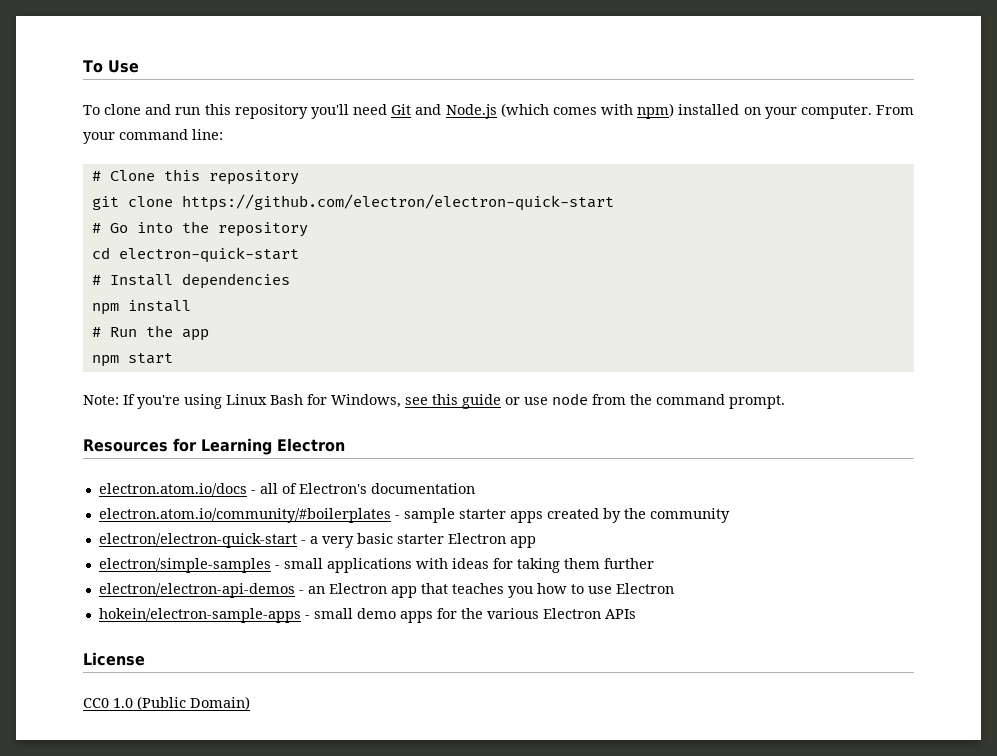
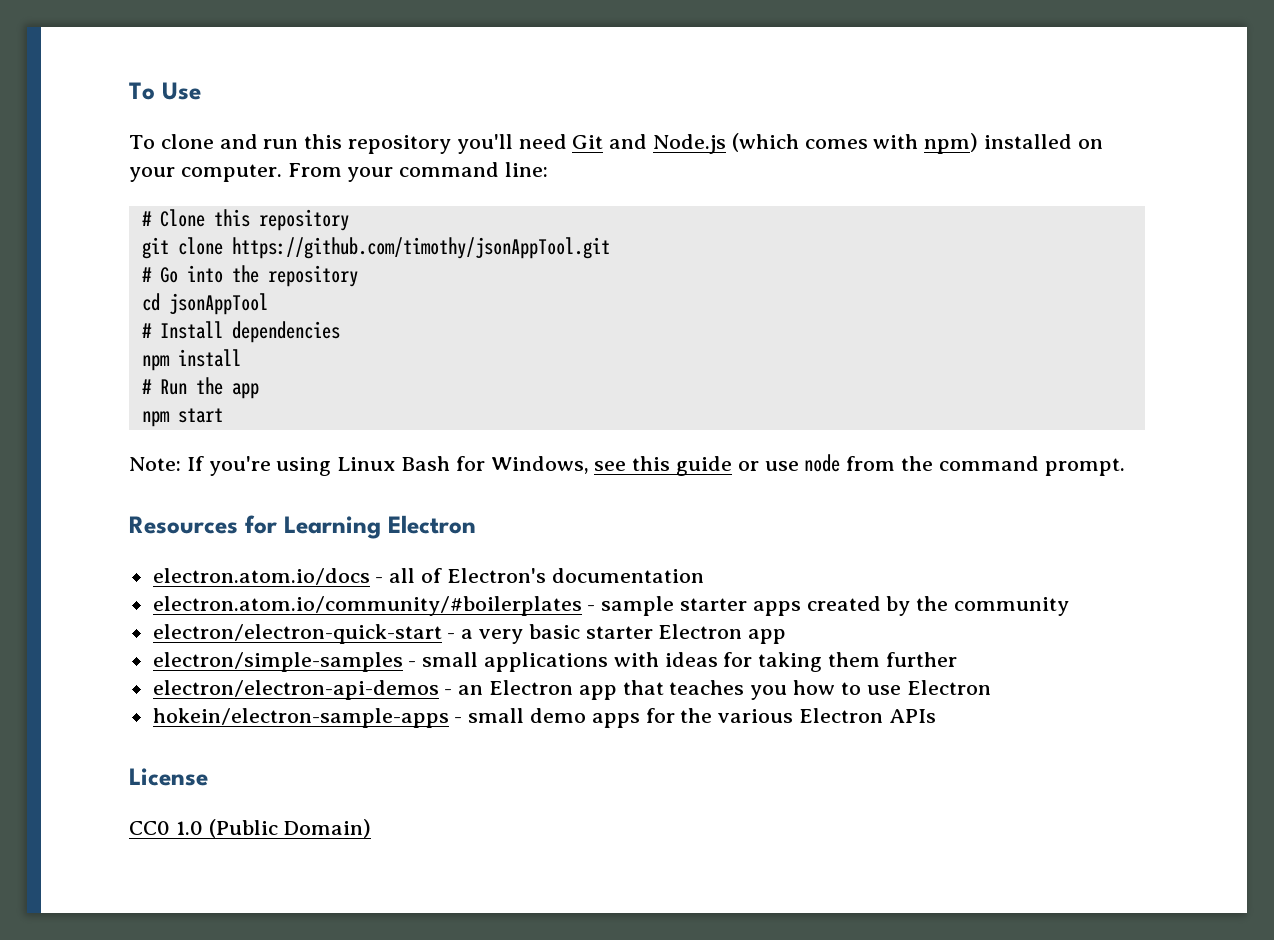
[181,194,614,211] https://github.com/electron/electron-quick-start -> [231,237,610,259] https://github.com/timothy/jsonAppTool.git
[118,247,299,263] electron-quick-start -> [168,293,268,315] jsonAppTool

